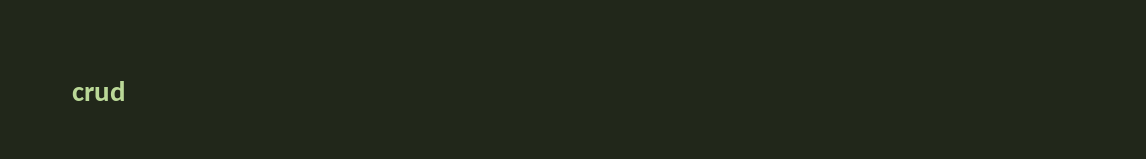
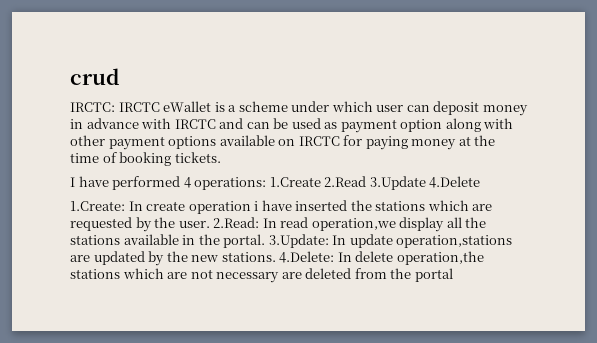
(126, 91) none -> [70,101,528,116] [70,118,514,133] [70,135,496,150] [70,152,221,166] [70,176,481,190] [70,200,493,214] [70,217,487,232] [70,234,513,248] [70,251,484,266] [70,268,453,283] // IRCTC: IRCTC eWallet is a scheme under which user can deposit money in advance with IRCTC and can be used as payment option along with other payment options available on IRCTC for paying money at the time of booking tickets. // I have performed 4 operations: 1.Create 2.Read 3.Update 4.Delete // 1.Create: In create operation i have inserted the stations which are requested by the user. 2.Read: In read operation,we display all the stations available in the portal. 3.Update: In update operation,stations are updated by the new stations. 4.Delete: In delete operation,the stations which are not necessary are deleted from the portal

